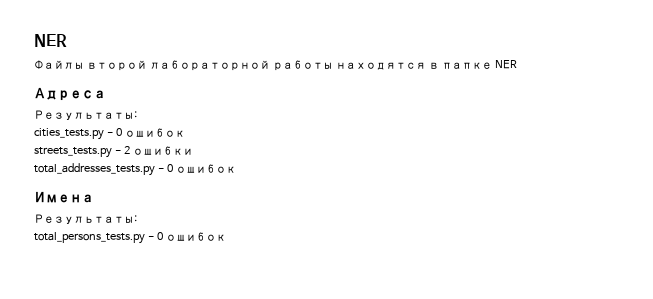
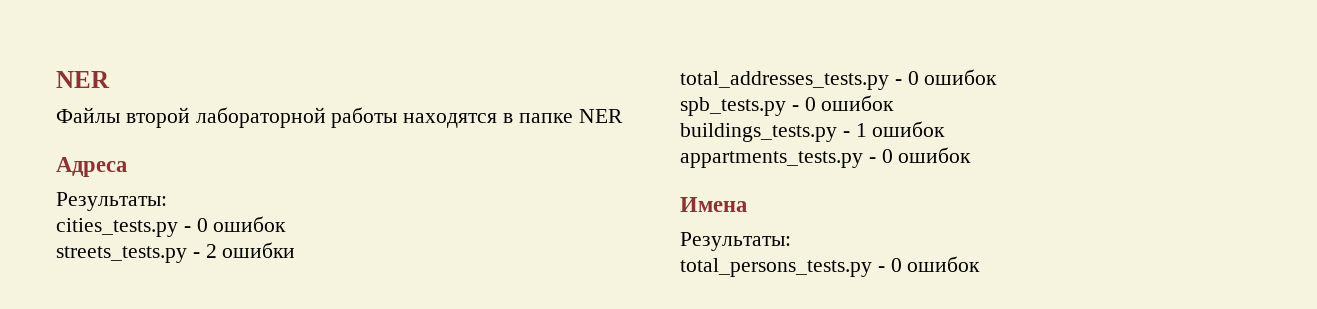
(236, 168) none -> [680,95,895,116] [680,121,946,142] [680,147,972,168] // spb_tests.py - 0 ошибок // buildings_tests.py - 1 ошибок // appartments_tests.py - 0 ошибок

